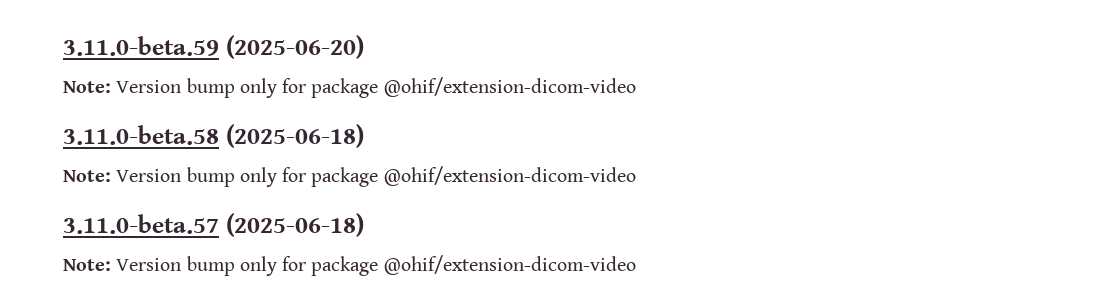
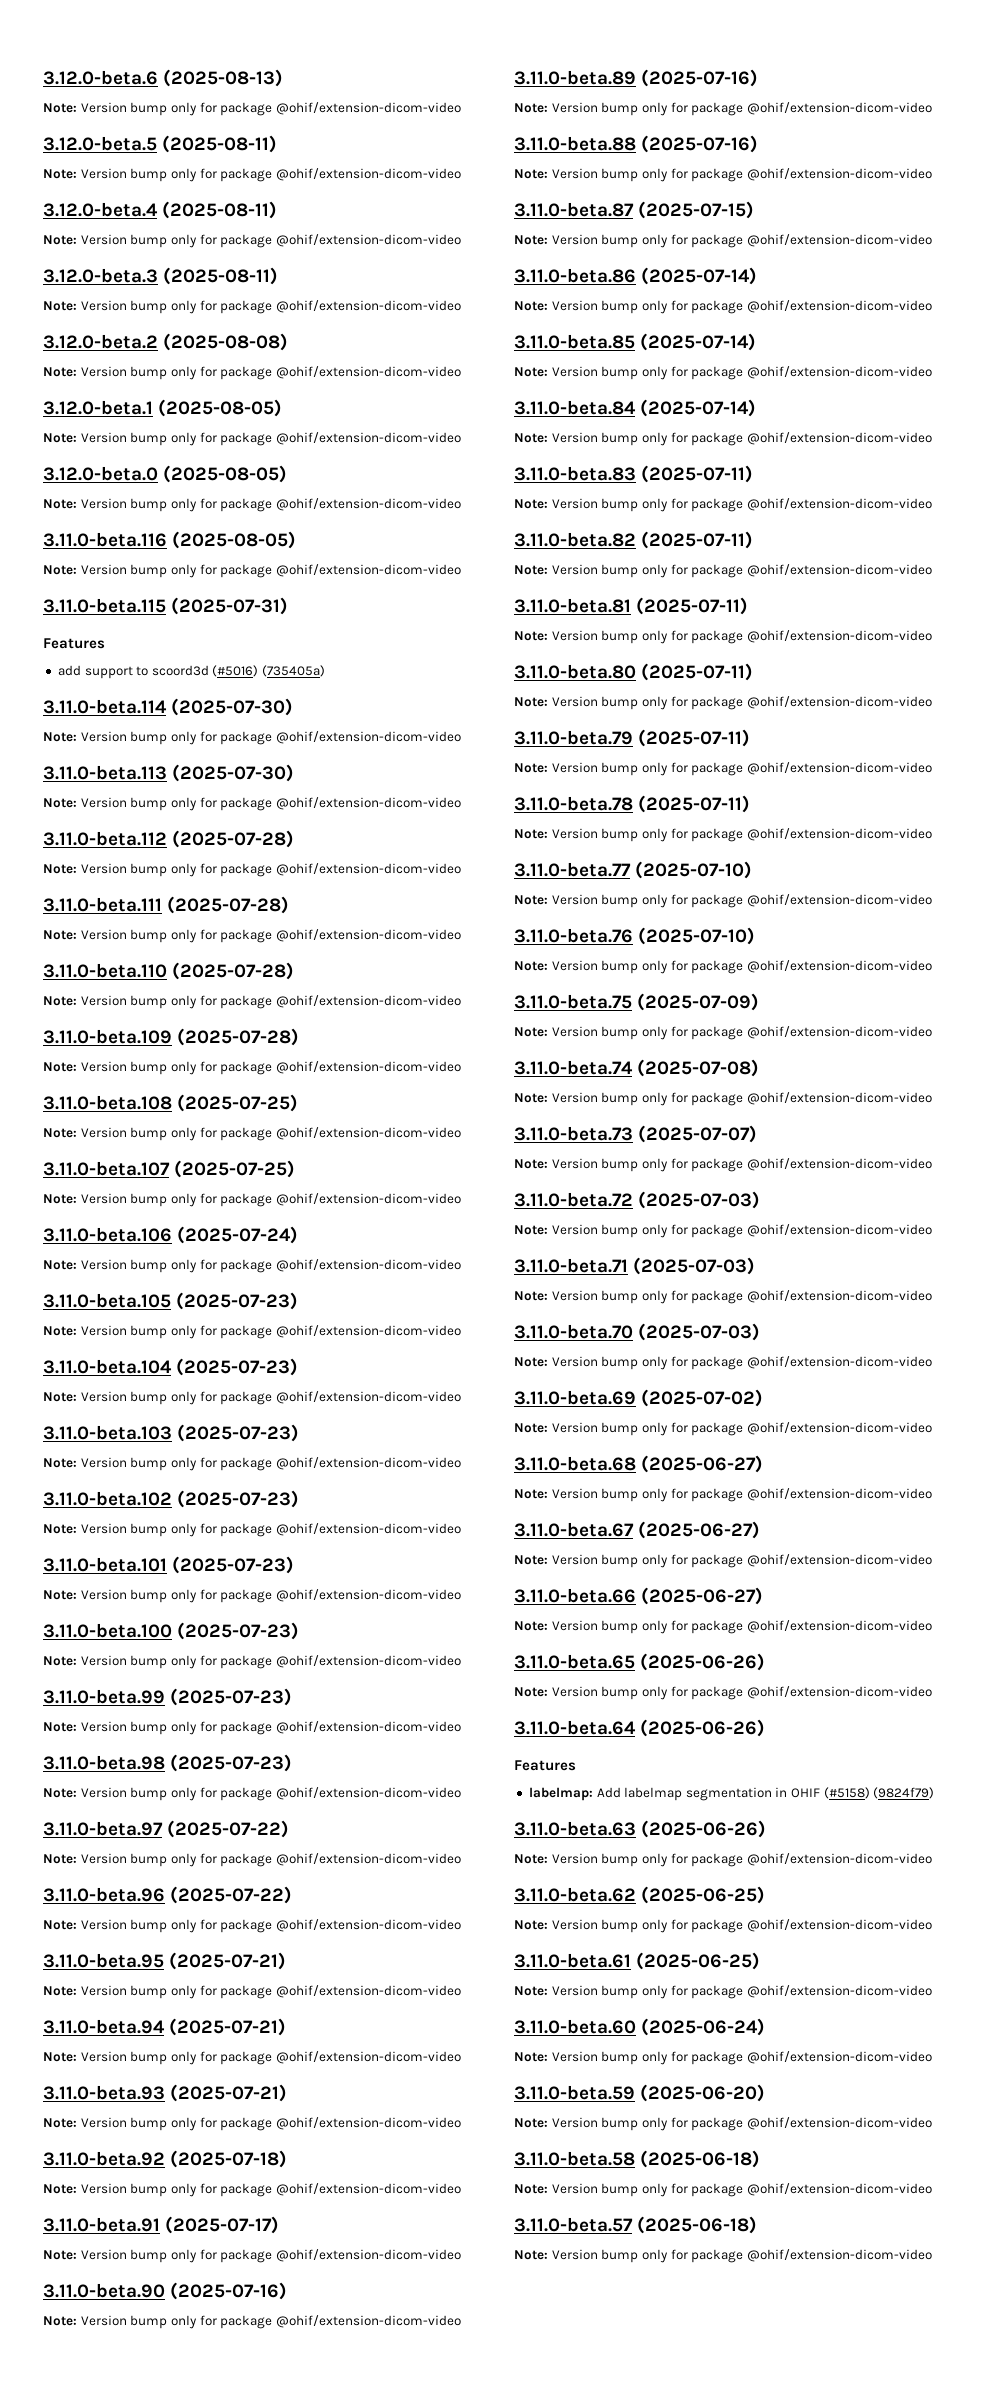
(63, 46) none -> [43,69,284,87] [43,102,461,116] [43,135,278,153] [43,168,461,182] [43,201,278,219] [43,234,461,248] [43,267,279,285] [43,300,461,314] [43,333,289,351] [43,366,461,380] [43,399,283,417] [43,432,461,446] [43,465,288,483] [43,498,461,512] [43,531,297,549] [43,564,461,578] [43,597,289,615] [43,638,105,649] [57,665,326,679] [43,698,294,716] [43,731,461,745] [43,764,295,782] [43,797,461,811] [43,830,295,848] [43,863,461,877] [43,896,290,914] [43,929,461,943] [43,962,295,980] [43,995,461,1009] [43,1028,300,1046] [43,1061,461,1075] [43,1094,299,1112] [43,1127,461,1141] [43,1160,296,1178] [43,1193,461,1207] [43,1226,299,1244] [43,1259,461,1273] [43,1292,299,1310] [43,1325,461,1339] [43,1358,299,1376] [43,1391,461,1405] [43,1424,300,1442] [43,1457,461,1471] [43,1490,300,1508] [43,1523,461,1537] [43,1556,295,1574] [43,1589,461,1603] [43,1622,300,1640] [43,1655,461,1669] [43,1688,293,1706] [43,1721,461,1735] [43,1754,293,1772] [43,1787,461,1801] [43,1820,290,1838] [43,1853,461,1867] [43,1886,293,1904] [43,1919,461,1933] [43,1952,287,1970] [43,1985,461,1999] [43,2018,287,2036] [43,2051,461,2065] [43,2084,288,2102] [43,2117,461,2131] [43,2150,288,2168] [43,2183,461,2197] [43,2216,280,2234] [43,2249,461,2263] [43,2282,288,2300] [43,2315,461,2329] [514,69,759,87] [514,102,932,116] [514,135,759,153] [514,168,932,182] [514,201,755,219] [514,234,932,248] [514,267,758,285] [514,300,932,314] [514,333,757,351] [514,366,932,380] [514,399,757,417] [514,432,932,446] [514,465,754,483] [514,498,932,512] [514,531,754,549] [514,564,932,578] [514,597,749,615] [514,630,932,644] [514,663,754,681] [514,696,932,710] [514,729,751,747] [514,762,932,776] [514,795,751,813] [514,828,932,842] [514,861,753,879] [514,894,932,908] [514,927,756,945] [514,960,932,974] [514,993,760,1011] [514,1026,932,1040] [514,1059,760,1077] [514,1092,932,1106] [514,1125,758,1143] [514,1158,932,1172] [514,1191,761,1209] [514,1224,932,1238] [514,1257,756,1275] [514,1290,932,1304] [514,1323,761,1341] [514,1356,932,1370] [514,1389,764,1407] [514,1422,932,1436] [514,1455,764,1473] [514,1488,932,1502] [514,1521,761,1539] [514,1554,932,1568] [514,1587,764,1605] [514,1620,932,1634] [514,1653,766,1671] [514,1686,932,1700] [514,1719,766,1737] [514,1760,576,1771] [528,1787,935,1801] [514,1820,767,1838] [514,1853,932,1867] [514,1886,766,1904] [514,1919,932,1933] [514,1952,761,1970] [514,1985,932,1999] [514,2018,766,2036] [514,2051,932,2065] 3.12.0-beta.6 (2025-08-13) // Note: Version bump only for package @ohif/extension-dicom-video // 3.12.0-beta.5 (2025-08-11) // Note: Version bump only for package @ohif/extension-dicom-video // 3.12.0-beta.4 (2025-08-11) // Note: Version bump only for package @ohif/extension-dicom-video // 3.12.0-beta.3 (2025-08-11) // Note: Version bump only for package @ohif/extension-dicom-video // 3.12.0-beta.2 (2025-08-08) // Note: Version bump only for package @ohif/extension-dicom-video // 3.12.0-beta.1 (2025-08-05) // Note: Version bump only for package @ohif/extension-dicom-video // 3.12.0-beta.0 (2025-08-05) // Note: Version bump only for package @ohif/extension-dicom-video // 3.11.0-beta.116 (2025-08-05) // Note: Version bump only for package @ohif/extension-dicom-video // 3.11.0-beta.115 (2025-07-31) // Features // add support to scoord3d (#5016) (735405a) // 3.11.0-beta.114 (2025-07-30) // Note: Version bump only for package @ohif/extension-dicom-video // 3.11.0-beta.113 (2025-07-30) // Note: Version bump only for package @ohif/extension-dicom-video // 3.11.0-beta.112 (2025-07-28) // Note: Version bump only for package @ohif/extension-dicom-video // 3.11.0-beta.111 (2025-07-28) // Note: Version bump only for package @ohif/extension-dicom-video // 3.11.0-beta.110 (2025-07-28) // Note: Version bump only for package @ohif/extension-dicom-video // 3.11.0-beta.109 (2025-07-28) // Note: Version bump only for package @ohif/extension-dicom-video // 3.11.0-beta.108 (2025-07-25) // Note: Version bump only for package @ohif/extension-dicom-video // 3.11.0-beta.107 (2025-07-25) // Note: Version bump only for package @ohif/extension-dicom-video // 3.11.0-beta.106 (2025-07-24) // Note: Version bump only for package @ohif/extension-dicom-video // 3.11.0-beta.105 (2025-07-23) // Note: Version bump only for package @ohif/extension-dicom-video // 3.11.0-beta.104 (2025-07-23) // Note: Version bump only for package @ohif/extension-dicom-video // 3.11.0-beta.103 (2025-07-23) // Note: Version bump only for package @ohif/extension-dicom-video // 3.11.0-beta.102 (2025-07-23) // Note: Version bump only for package @ohif/extension-dicom-video // 3.11.0-beta.101 (2025-07-23) // Note: Version bump only for package @ohif/extension-dicom-video // 3.11.0-beta.100 (2025-07-23) // Note: Version bump only for package @ohif/extension-dicom-video // 3.11.0-beta.99 (2025-07-23) // Note: Version bump only for package @ohif/extension-dicom-video // 3.11.0-beta.98 (2025-07-23) // Note: Version bump only for package @ohif/extension-dicom-video // 3.11.0-beta.97 (2025-07-22) // Note: Version bump only for package @ohif/extension-dicom-video // 3.11.0-beta.96 (2025-07-22) // Note: Version bump only for package @ohif/extension-dicom-video // 3.11.0-beta.95 (2025-07-21) // Note: Version bump only for package @ohif/extension-dicom-video // 3.11.0-beta.94 (2025-07-21) // Note: Version bump only for package @ohif/extension-dicom-video // 3.11.0-beta.93 (2025-07-21) // Note: Version bump only for package @ohif/extension-dicom-video // 3.11.0-beta.92 (2025-07-18) // Note: Version bump only for package @ohif/extension-dicom-video // 3.11.0-beta.91 (2025-07-17) // Note: Version bump only for package @ohif/extension-dicom-video // 3.11.0-beta.90 (2025-07-16) // Note: Version bump only for package @ohif/extension-dicom-video // 3.11.0-beta.89 (2025-07-16) // Note: Version bump only for package @ohif/extension-dicom-video // 3.11.0-beta.88 (2025-07-16) // Note: Version bump only for package @ohif/extension-dicom-video // 3.11.0-beta.87 (2025-07-15) // Note: Version bump only for package @ohif/extension-dicom-video // 3.11.0-beta.86 (2025-07-14) // Note: Version bump only for package @ohif/extension-dicom-video // 3.11.0-beta.85 (2025-07-14) // Note: Version bump only for package @ohif/extension-dicom-video // 3.11.0-beta.84 (2025-07-14) // Note: Version bump only for package @ohif/extension-dicom-video // 3.11.0-beta.83 (2025-07-11) // Note: Version bump only for package @ohif/extension-dicom-video // 3.11.0-beta.82 (2025-07-11) // Note: Version bump only for package @ohif/extension-dicom-video // 3.11.0-beta.81 (2025-07-11) // Note: Version bump only for package @ohif/extension-dicom-video // 3.11.0-beta.80 (2025-07-11) // Note: Version bump only for package @ohif/extension-dicom-video // 3.11.0-beta.79 (2025-07-11) // Note: Version bump only for package @ohif/extension-dicom-video // 3.11.0-beta.78 (2025-07-11) // Note: Version bump only for package @ohif/extension-dicom-video // 3.11.0-beta.77 (2025-07-10) // Note: Version bump only for package @ohif/extension-dicom-video // 3.11.0-beta.76 (2025-07-10) // Note: Version bump only for package @ohif/extension-dicom-video // 3.11.0-beta.75 (2025-07-09) // Note: Version bump only for package @ohif/extension-dicom-video // 3.11.0-beta.74 (2025-07-08) // Note: Version bump only for package @ohif/extension-dicom-video // 3.11.0-beta.73 (2025-07-07) // Note: Version bump only for package @ohif/extension-dicom-video // 3.11.0-beta.72 (2025-07-03) // Note: Version bump only for package @ohif/extension-dicom-video // 3.11.0-beta.71 (2025-07-03) // Note: Version bump only for package @ohif/extension-dicom-video // 3.11.0-beta.70 (2025-07-03) // Note: Version bump only for package @ohif/extension-dicom-video // 3.11.0-beta.69 (2025-07-02) // Note: Version bump only for package @ohif/extension-dicom-video // 3.11.0-beta.68 (2025-06-27) // Note: Version bump only for package @ohif/extension-dicom-video // 3.11.0-beta.67 (2025-06-27) // Note: Version bump only for package @ohif/extension-dicom-video // 3.11.0-beta.66 (2025-06-27) // Note: Version bump only for package @ohif/extension-dicom-video // 3.11.0-beta.65 (2025-06-26) // Note: Version bump only for package @ohif/extension-dicom-video // 3.11.0-beta.64 (2025-06-26) // Features // labelmap: Add labelmap segmentation in OHIF (#5158) (9824f79) // 3.11.0-beta.63 (2025-06-26) // Note: Version bump only for package @ohif/extension-dicom-video // 3.11.0-beta.62 (2025-06-25) // Note: Version bump only for package @ohif/extension-dicom-video // 3.11.0-beta.61 (2025-06-25) // Note: Version bump only for package @ohif/extension-dicom-video // 3.11.0-beta.60 (2025-06-24) // Note: Version bump only for package @ohif/extension-dicom-video //

